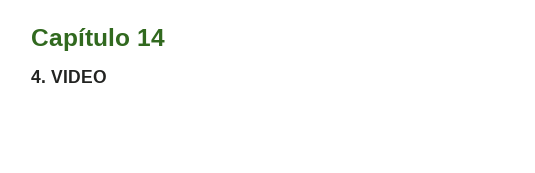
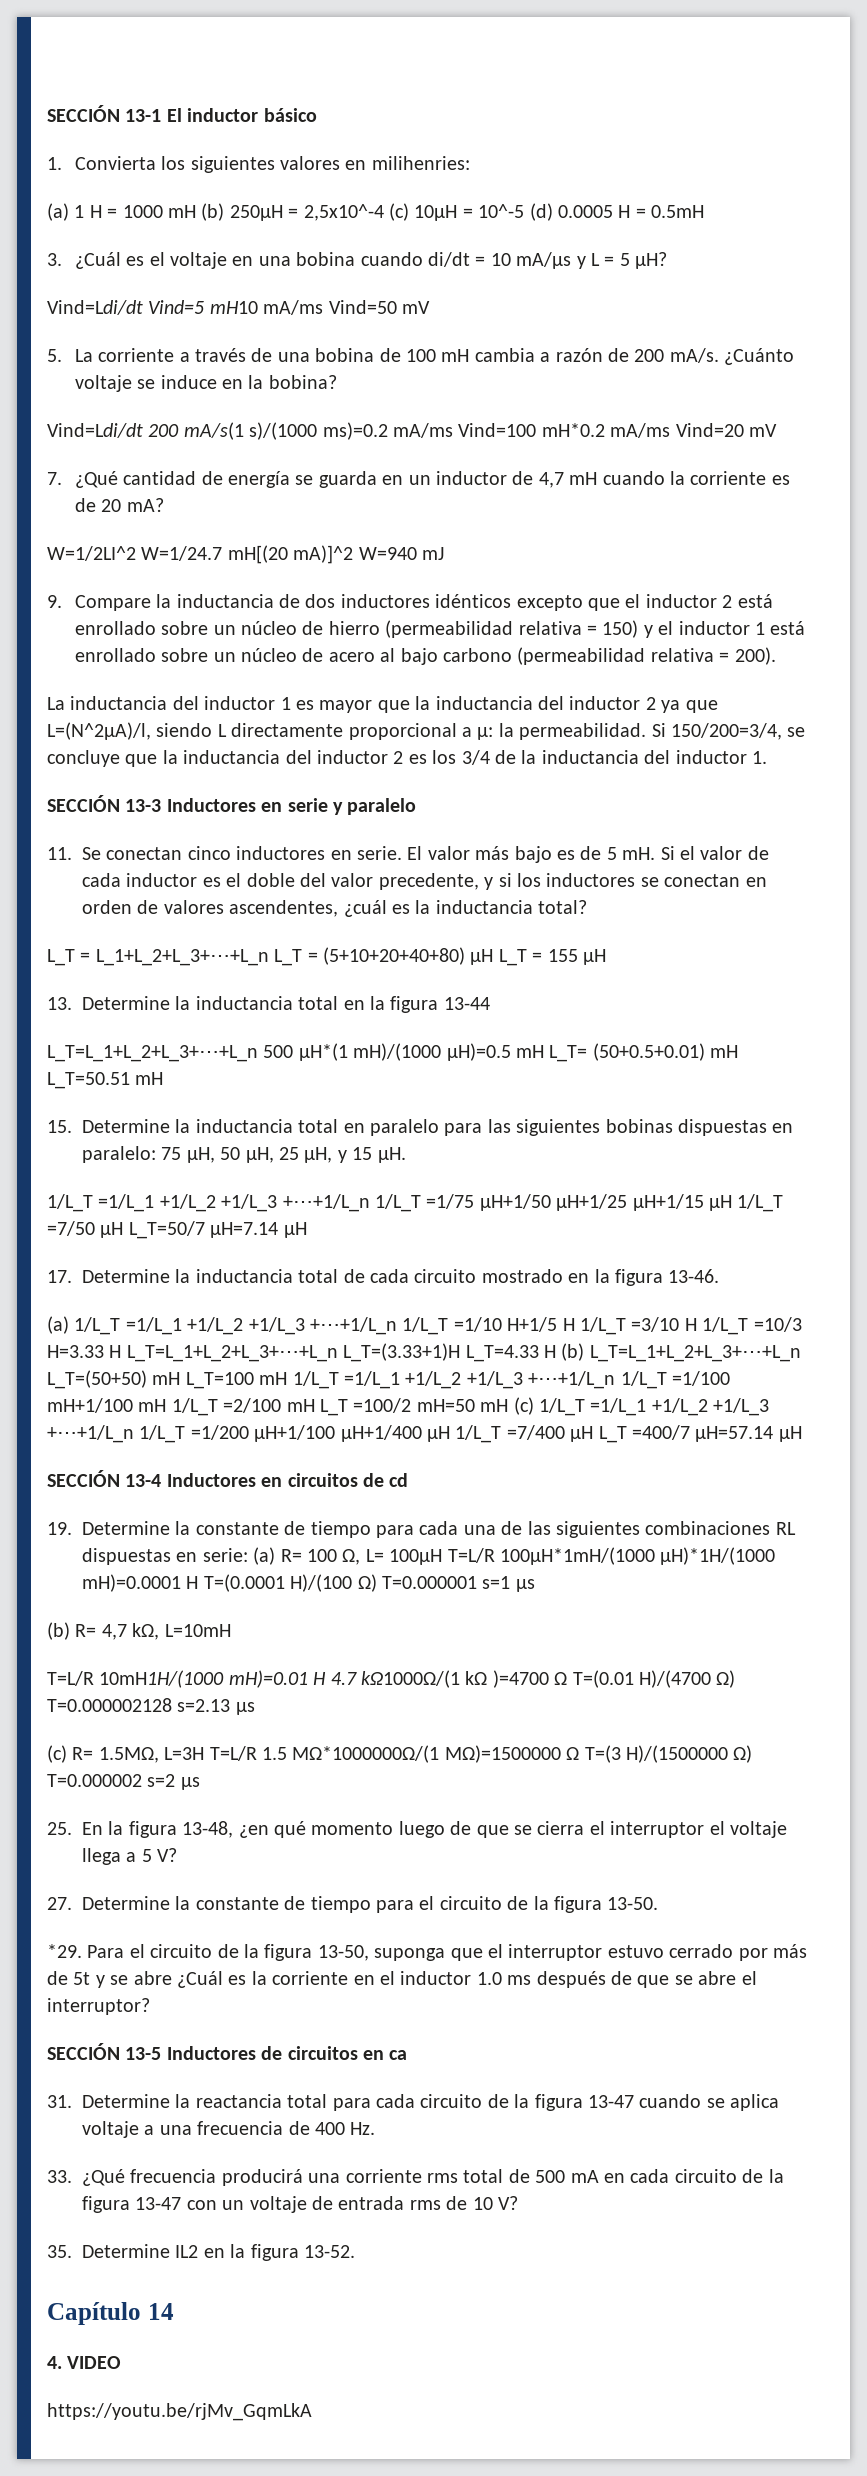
(31, 39) none -> [47,105,317,122] [47,156,470,173] [47,203,705,221] [47,252,668,269] [47,300,430,315] [47,348,795,365] [74,375,337,392] [47,422,777,440] [47,471,790,488] [74,498,164,512] [47,545,444,564] [47,594,773,611] [74,620,806,638] [74,647,776,665] [47,696,718,713] [47,722,806,740] [47,750,767,767] [47,795,417,815] [47,846,769,863] [82,873,767,890] [82,900,588,917] [47,947,606,966] [47,996,490,1013] [47,1043,739,1062] [47,1072,164,1089] [47,1119,794,1136] [82,1146,406,1163] [47,1194,784,1212] [47,1221,307,1239] [47,1269,720,1286] [47,1316,802,1335] [47,1343,801,1362] [47,1370,730,1389] [47,1397,770,1416] [47,1425,802,1443] [47,1470,409,1487] [47,1521,796,1538] [82,1547,776,1565] [82,1574,535,1592] [47,1622,231,1640] [47,1670,736,1688] [47,1698,255,1715] [47,1745,753,1763] [47,1774,200,1790] [47,1821,787,1838] [82,1848,178,1865] [47,1896,659,1913] [47,1944,807,1961] [47,1971,757,1988] [47,1998,150,2015] [47,2043,408,2060] [47,2094,780,2111] [82,2121,376,2138] [47,2169,784,2186] [82,2196,518,2213] [47,2244,355,2261] SECCIÓN 13-1 El inductor básico // 1. Convierta los siguientes valores en milihenries: // (a) 1 H = 1000 mH (b) 250µH = 2,5x10^-4 (c) 10µH = 10^-5 (d) 0.0005 H = 0.5mH // 3. ¿Cuál es el voltaje en una bobina cuando di/dt = 10 mA/µs y L = 5 µH? // Vind=Ldi/dt Vind=5 mH10 mA/ms Vind=50 mV // 5. La corriente a través de una bobina de 100 mH cambia a razón de 200 mA/s. ¿Cuánto voltaje se induce en la bobina? // Vind=Ldi/dt 200 mA/s(1 s)/(1000 ms)=0.2 mA/ms Vind=100 mH*0.2 mA/ms Vind=20 mV // 7. ¿Qué cantidad de energía se guarda en un inductor de 4,7 mH cuando la corriente es de 20 mA? // W=1/2LI^2 W=1/24.7 mH[(20 mA)]^2 W=940 mJ // 9. Compare la inductancia de dos inductores idénticos excepto que el inductor 2 está enrollado sobre un núcleo de hierro (permeabilidad relativa = 150) y el inductor 1 está enrollado sobre un núcleo de acero al bajo carbono (permeabilidad relativa = 200). // La inductancia del inductor 1 es mayor que la inductancia del inductor 2 ya que L=(N^2μA)/l, siendo L directamente proporcional a μ: la permeabilidad. Si 150/200=3/4, se concluye que la inductancia del inductor 2 es los 3/4 de la inductancia del inductor 1. // SECCIÓN 13-3 Inductores en serie y paralelo // 11. Se conectan cinco inductores en serie. El valor más bajo es de 5 mH. Si el valor de cada inductor es el doble del valor precedente, y si los inductores se conectan en orden de valores ascendentes, ¿cuál es la inductancia total? // L_T = L_1+L_2+L_3+⋯+L_n L_T = (5+10+20+40+80) μH L_T = 155 μH // 13. Determine la inductancia total en la figura 13-44 // L_T=L_1+L_2+L_3+⋯+L_n 500 μH*(1 mH)/(1000 μH)=0.5 mH L_T= (50+0.5+0.01) mH L_T=50.51 mH // 15. Determine la inductancia total en paralelo para las siguientes bobinas dispuestas en paralelo: 75 µH, 50 µH, 25 µH, y 15 µH. // 1/L_T =1/L_1 +1/L_2 +1/L_3 +⋯+1/L_n 1/L_T =1/75 μH+1/50 μH+1/25 μH+1/15 μH 1/L_T =7/50 μH L_T=50/7 μH=7.14 μH // 17. Determine la inductancia total de cada circuito mostrado en la figura 13-46. // (a) 1/L_T =1/L_1 +1/L_2 +1/L_3 +⋯+1/L_n 1/L_T =1/10 H+1/5 H 1/L_T =3/10 H 1/L_T =10/3 H=3.33 H L_T=L_1+L_2+L_3+⋯+L_n L_T=(3.33+1)H L_T=4.33 H (b) L_T=L_1+L_2+L_3+⋯+L_n L_T=(50+50) mH L_T=100 mH 1/L_T =1/L_1 +1/L_2 +1/L_3 +⋯+1/L_n 1/L_T =1/100 mH+1/100 mH 1/L_T =2/100 mH L_T =100/2 mH=50 mH (c) 1/L_T =1/L_1 +1/L_2 +1/L_3 +⋯+1/L_n 1/L_T =1/200 μH+1/100 μH+1/400 μH 1/L_T =7/400 μH L_T =400/7 μH=57.14 μH // SECCIÓN 13-4 Inductores en circuitos de cd // 19. Determine la constante de tiempo para cada una de las siguientes combinaciones RL dispuestas en serie: (a) R= 100 Ω, L= 100µH T=L/R 100μH*1mH/(1000 μH)*1H/(1000 mH)=0.0001 H T=(0.0001 H)/(100 Ω) T=0.000001 s=1 μs // (b) R= 4,7 kΩ, L=10mH // T=L/R 10mH1H/(1000 mH)=0.01 H 4.7 kΩ1000Ω/(1 kΩ )=4700 Ω T=(0.01 H)/(4700 Ω) T=0.000002128 s=2.13 μs // (c) R= 1.5MΩ, L=3H T=L/R 1.5 MΩ*1000000Ω/(1 MΩ)=1500000 Ω T=(3 H)/(1500000 Ω) T=0.000002 s=2 μs // 25. En la figura 13-48, ¿en qué momento luego de que se cierra el interruptor el voltaje llega a 5 V? // 27. Determine la constante de tiempo para el circuito de la figura 13-50. // *29. Para el circuito de la figura 13-50, suponga que el interruptor estuvo cerrado por más de 5t y se abre ¿Cuál es la corriente en el inductor 1.0 ms después de que se abre el interruptor? // SECCIÓN 13-5 Inductores de circuitos en ca // 31. Determine la reactancia total para cada circuito de la figura 13-47 cuando se aplica voltaje a una frecuencia de 400 Hz. // 33. ¿Qué frecuencia producirá una corriente rms total de 500 mA en cada circuito de la figura 13-47 con un voltaje de entrada rms de 10 V? // 35. Determine IL2 en la figura 13-52. //
(107, 76) none -> [47,2403,312,2421] // https://youtu.be/rjMv_GqmLkA

